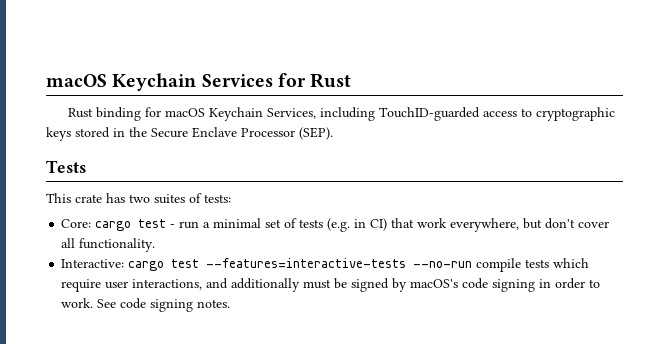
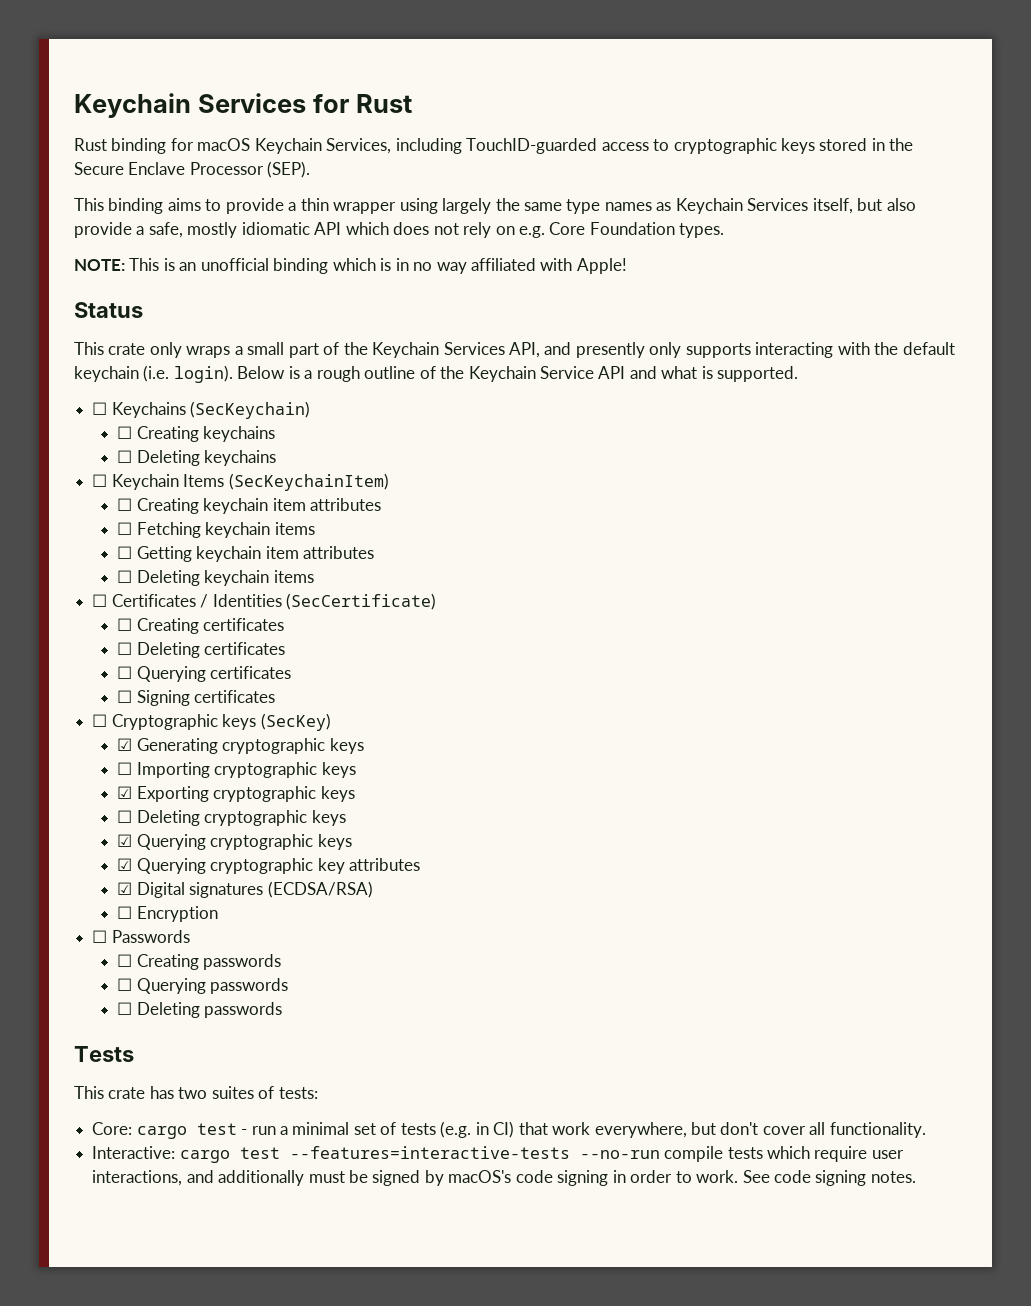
[46,74,107,87] macOS -> (74, 105) none
(333, 133) none -> [74,198,916,214] [74,222,725,238] [74,258,627,274] [74,302,143,318] [74,342,955,358] [74,365,799,383] [92,401,311,419] [117,426,276,442] [117,450,277,466] [92,473,389,491] [117,498,382,514] [117,522,315,538] [117,546,375,562] [117,570,314,586] [92,593,436,610] [117,618,285,634] [117,642,286,658] [117,666,292,682] [117,690,276,706] [92,713,331,731] [117,738,364,754] [117,762,356,778] [117,786,355,802] [117,810,346,826] [117,834,352,850] [117,858,421,874] [117,881,373,898] [117,906,218,922] [92,930,190,943] [117,954,282,970] [117,978,289,994] [117,1002,283,1018] // This binding aims to provide a thin wrapper using largely the same type names as Keychain Services itself, but also provide a safe, mostly idiomatic API which does not rely on e.g. Core Foundation types. // NOTE: This is an unofficial binding which is in no way affiliated with Apple! // Status // This crate only wraps a small part of the Keychain Services API, and presently only supports interacting with the default keychain (i.e. login). Below is a rough outline of the Keychain Service API and what is supported. // ☐ Keychains (SecKeychain) // ☐ Creating keychains // ☐ Deleting keychains // ☐ Keychain Items (SecKeychainItem) // ☐ Creating keychain item attributes // ☐ Fetching keychain items // ☐ Getting keychain item attributes // ☐ Deleting keychain items // ☐ Certificates / Identities (SecCertificate) // ☐ Creating certificates // ☐ Deleting certificates // ☐ Querying certificates // ☐ Signing certificates // ☐ Cryptographic keys (SecKey) // ☑ Generating cryptographic keys // ☐ Importing cryptographic keys // ☑ Exporting cryptographic keys // ☐ Deleting cryptographic keys // ☑ Querying cryptographic keys // ☑ Querying cryptographic key attributes // ☑ Digital signatures (ECDSA/RSA) // ☐ Encryption // ☐ Passwords // ☐ Creating passwords // ☐ Querying passwords // ☐ Deleting passwords

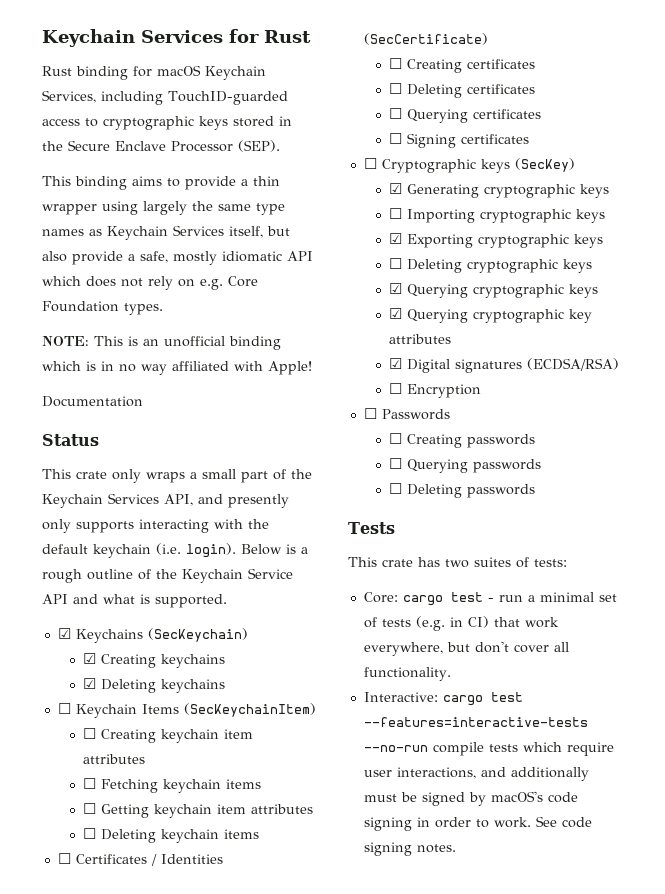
(627, 266) none -> [42,396,143,407] // Documentation
[92,402,108,415] ☐ -> [57,628,71,639] ☑
[117,426,133,439] ☐ -> [83,653,97,664] ☑
[117,450,133,463] ☐ -> [83,678,97,689] ☑

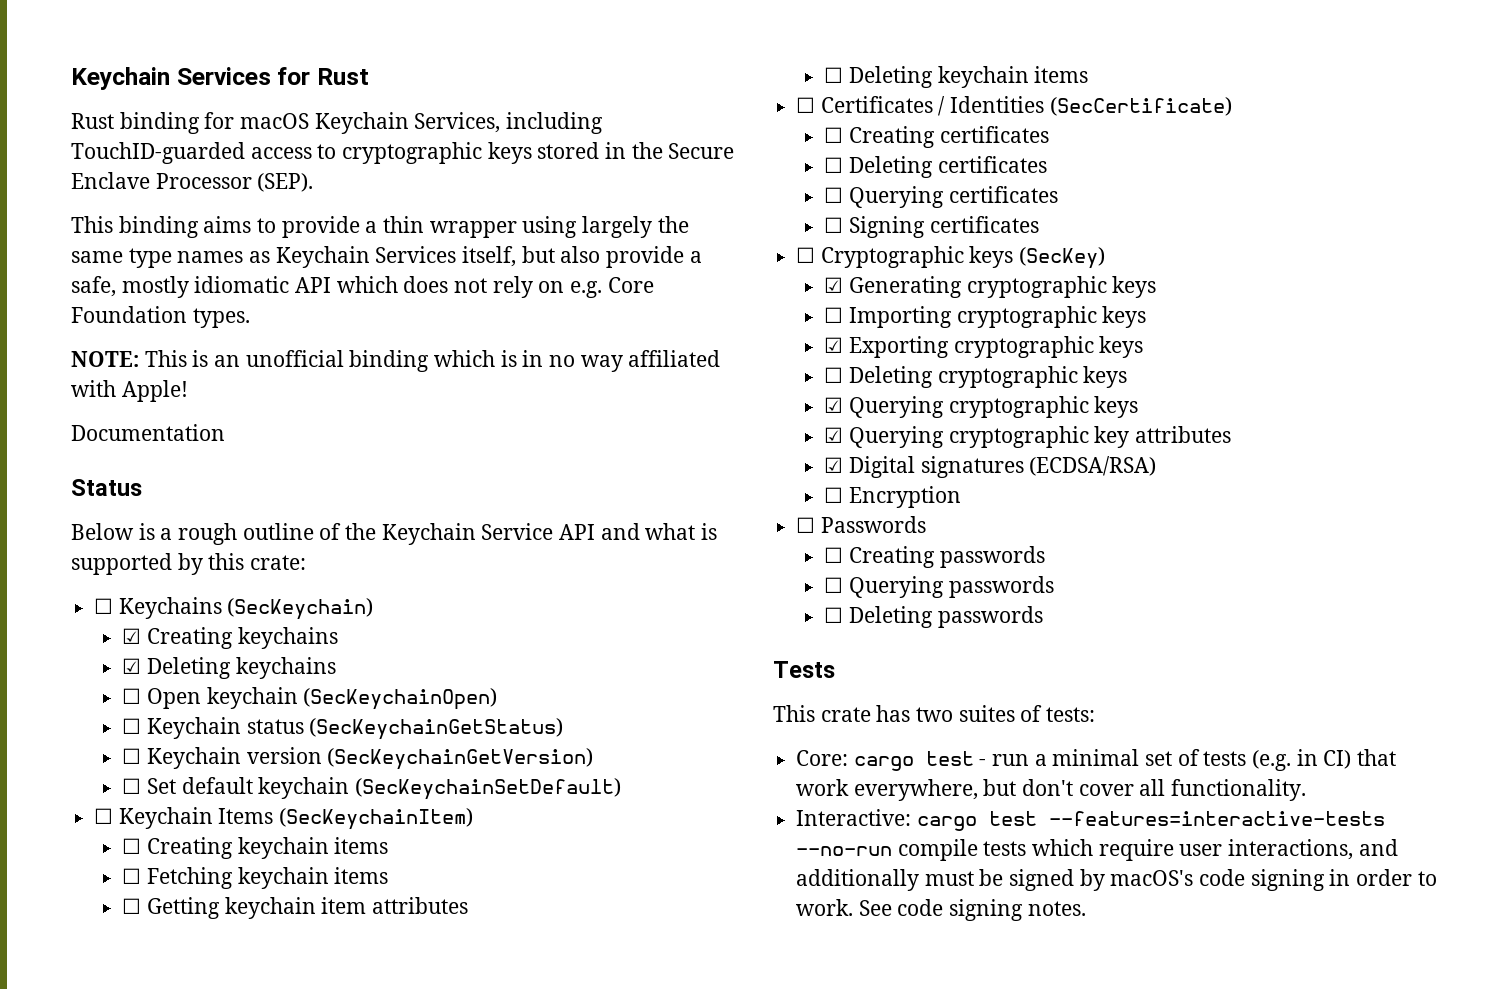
[42,469,312,483] [42,493,289,508] [42,519,269,533] [42,543,236,558] This crate only wraps a small part of the Keychain Services API, and presently only supports interacting with the default keychain (i.e. login). -> (142, 487) none
[155,594,227,608] [57,628,71,639] supported. // ☑ -> [71,553,307,575] [94,598,114,614] supported by this crate: // ☐
(226, 686) none -> [122,687,498,710] [122,717,564,740] [122,747,594,770] [122,777,621,800] // ☐ Open keychain (SecKeychainOpen) // ☐ Keychain status (SecKeychainGetStatus) // ☐ Keychain version (SecKeychainGetVersion) // ☐ Set default keychain (SecKeychainSetDefault)
[224,729,254,739] [83,754,146,764] item attributes -> [334,837,389,854] items

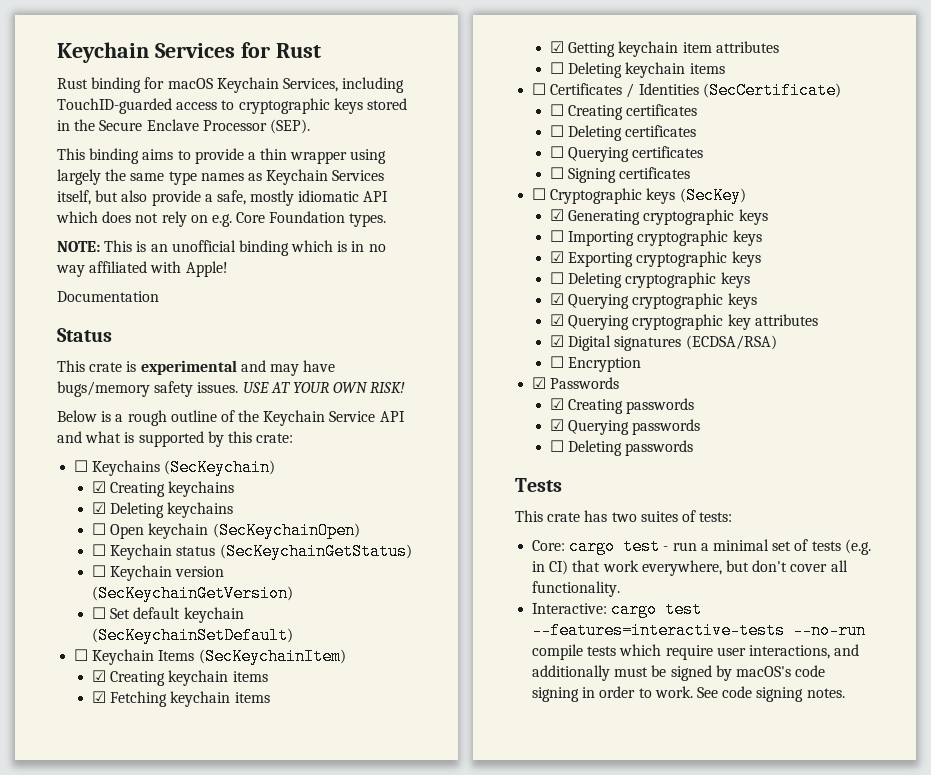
(142, 487) none -> [57,360,336,376] [57,381,406,397] // This crate is experimental and may have bugs/memory safety issues. USE AT YOUR OWN RISK!
[122,838,142,854] ☐ -> [92,670,107,682] ☑
[122,868,142,884] ☐ -> [92,691,107,703] ☑
[122,898,142,914] ☐ -> [550,41,565,53] ☑
[796,517,816,533] ☐ -> [532,377,547,389] ☑
[824,547,844,563] ☐ -> [550,398,565,410] ☑
[824,577,844,593] ☐ -> [550,419,565,431] ☑

